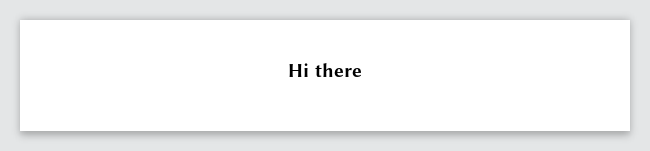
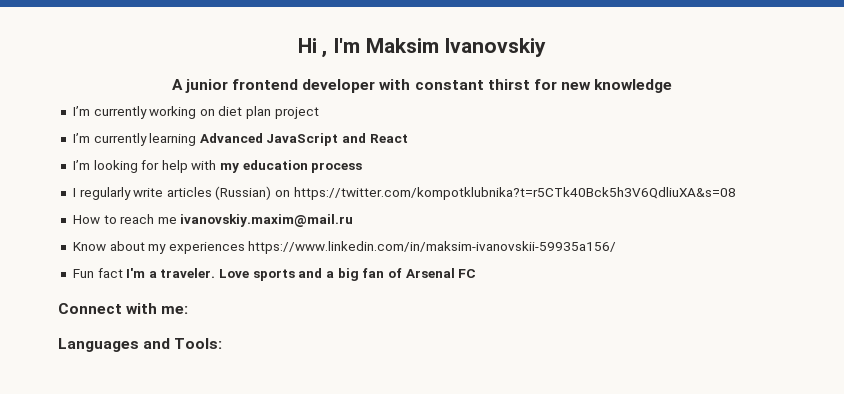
[314,63,362,77] there -> [321,38,547,58] [171,79,673,93] [72,106,319,119] [72,133,408,146] [72,160,363,173] [72,186,736,200] [72,214,354,227] [72,241,617,254] [72,268,477,281] [58,303,189,314] [58,338,223,352] , I'm Maksim Ivanovskiy // A junior frontend developer with constant thirst for new knowledge // I’m currently working on diet plan project // I’m currently learning Advanced JavaScript and React // I’m looking for help with my education process // I regularly write articles (Russian) on https://twitter.com/kompotklubnika?t=r5CTk40Bck5h3V6QdliuXA&s=08 // How to reach me ivanovskiy.maxim@mail.ru // Know about my experiences https://www.linkedin.com/in/maksim-ivanovskii-59935a156/ // Fun fact I'm a traveler. Love sports and a big fan of Arsenal FC // Connect with me: // Languages and Tools:

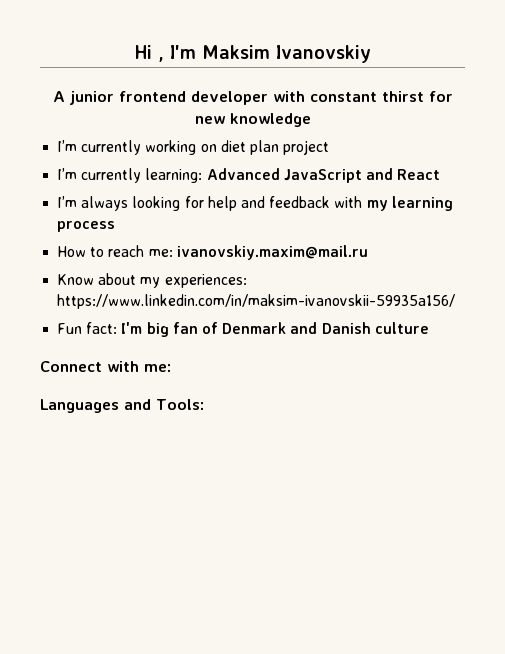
[149,133,197,146] learning -> [145,168,203,183] learning:
(90, 165) none -> [81,196,129,211] always
(188, 166) none -> [240,196,331,208] and feedback
[242,160,308,170] education -> [391,196,453,211] learning
[72,186,736,200] // I regularly write articles (Russian) on https://twitter.com/kompotklubnika?t=r5CTk40Bck5h3V6QdliuXA&s=08 -> (116, 226) none
[157,217,177,224] me -> [148,249,173,257] me:
[168,242,245,254] experiences -> [164,274,247,288] experiences:
[97,268,477,281] fact I'm a traveler. Love sports and a big fan of Arsenal FC -> [86,322,429,337] fact: I'm big fan of Denmark and Danish culture

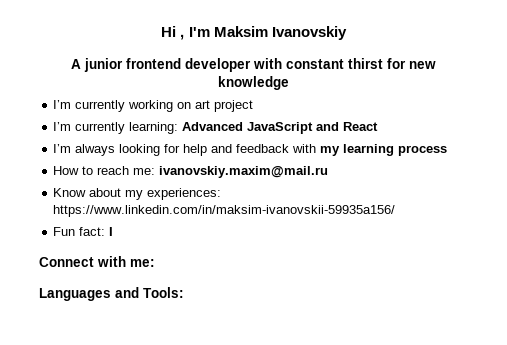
[220,140,279,155] diet plan -> [195,100,211,109] art
[121,322,429,337] I'm big fan of Denmark and Danish culture -> [109,227,114,236] I

